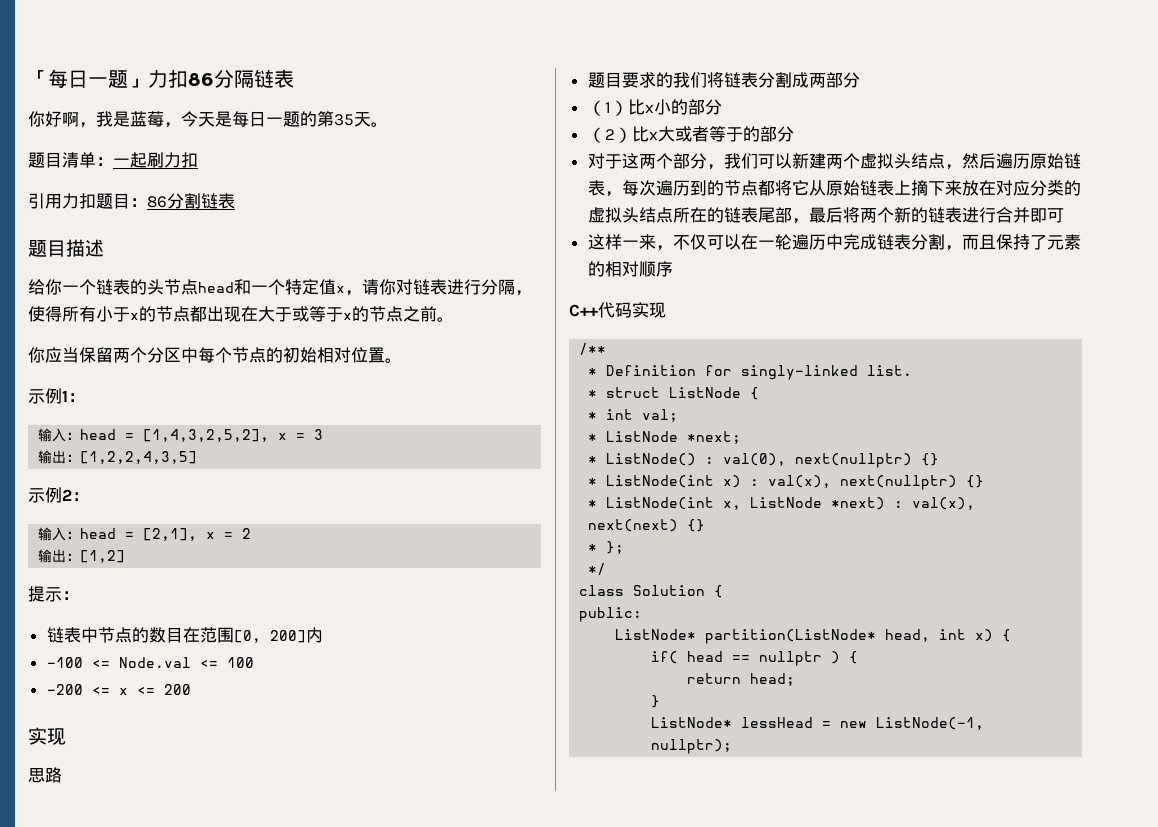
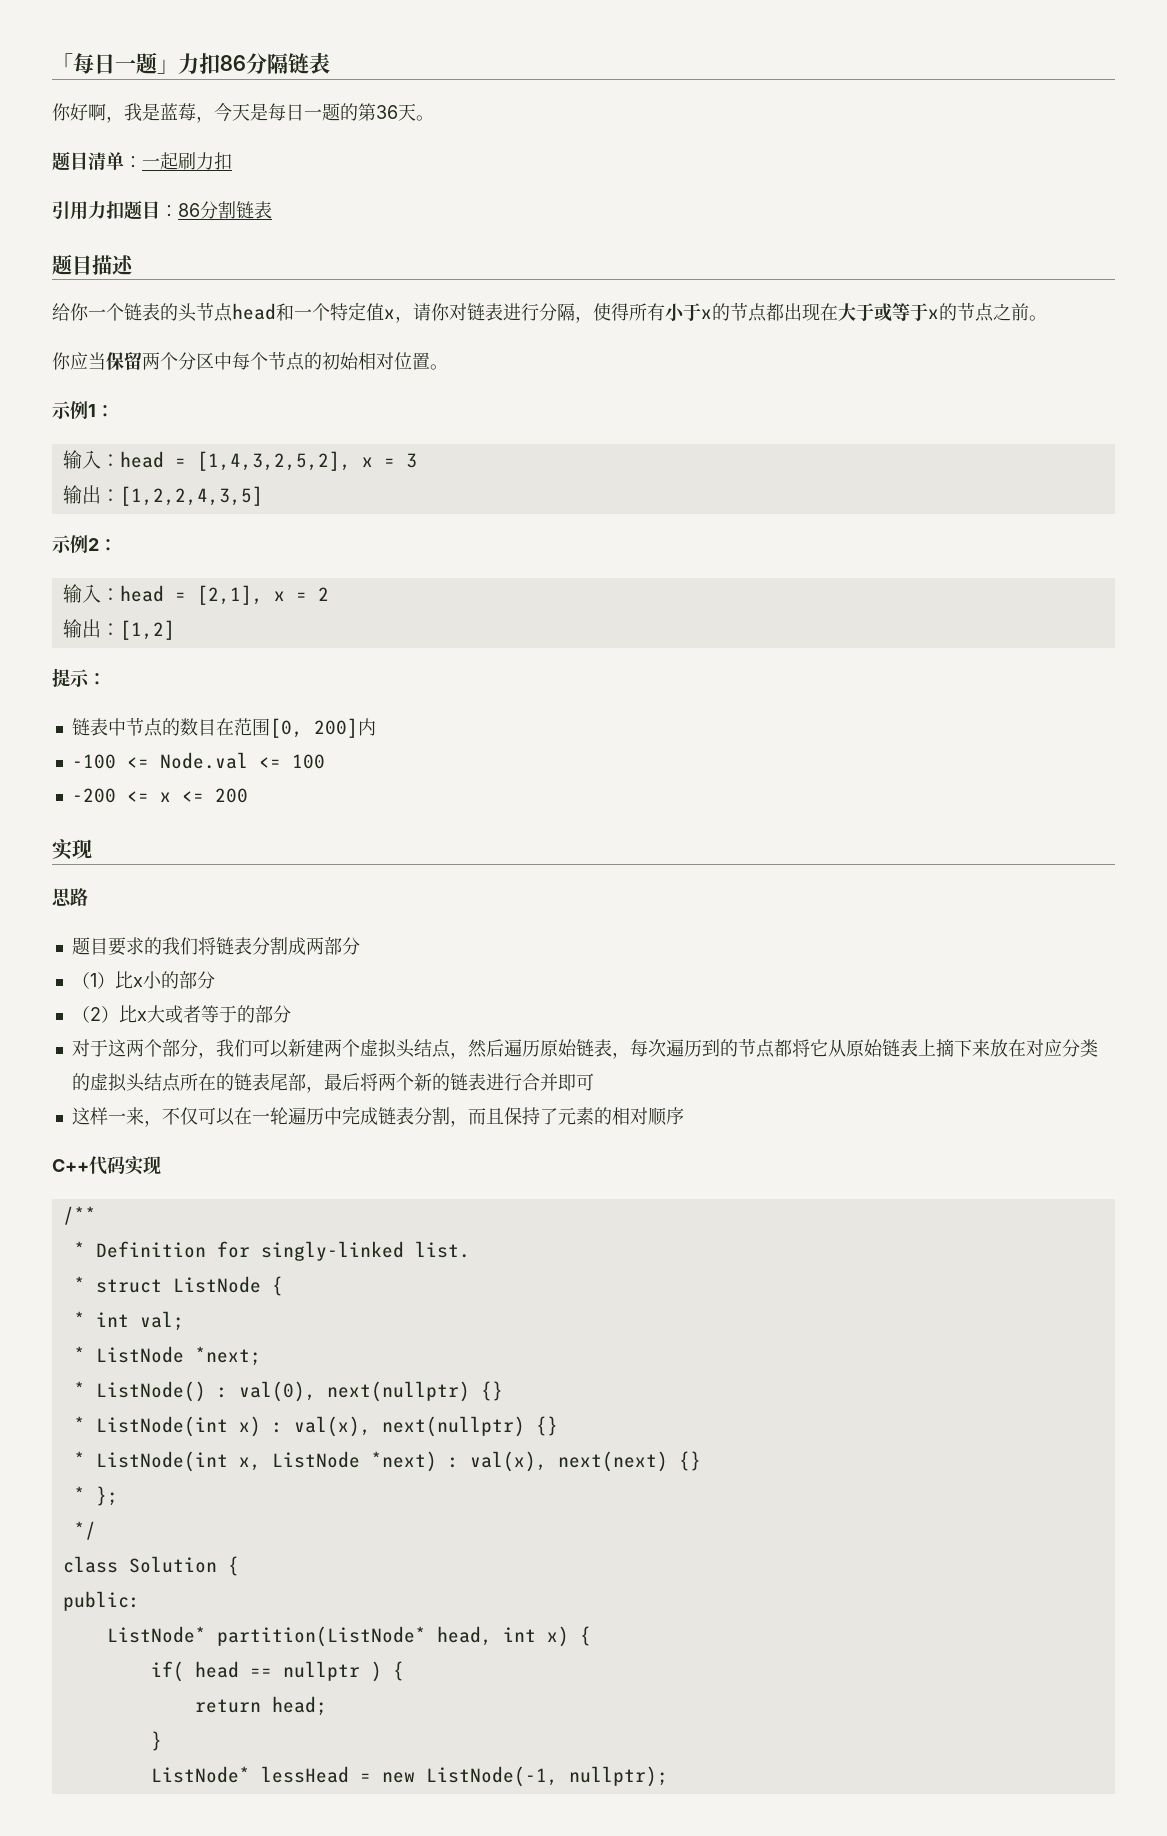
[334,114,354,126] 35 -> [376,105,398,119] 36

